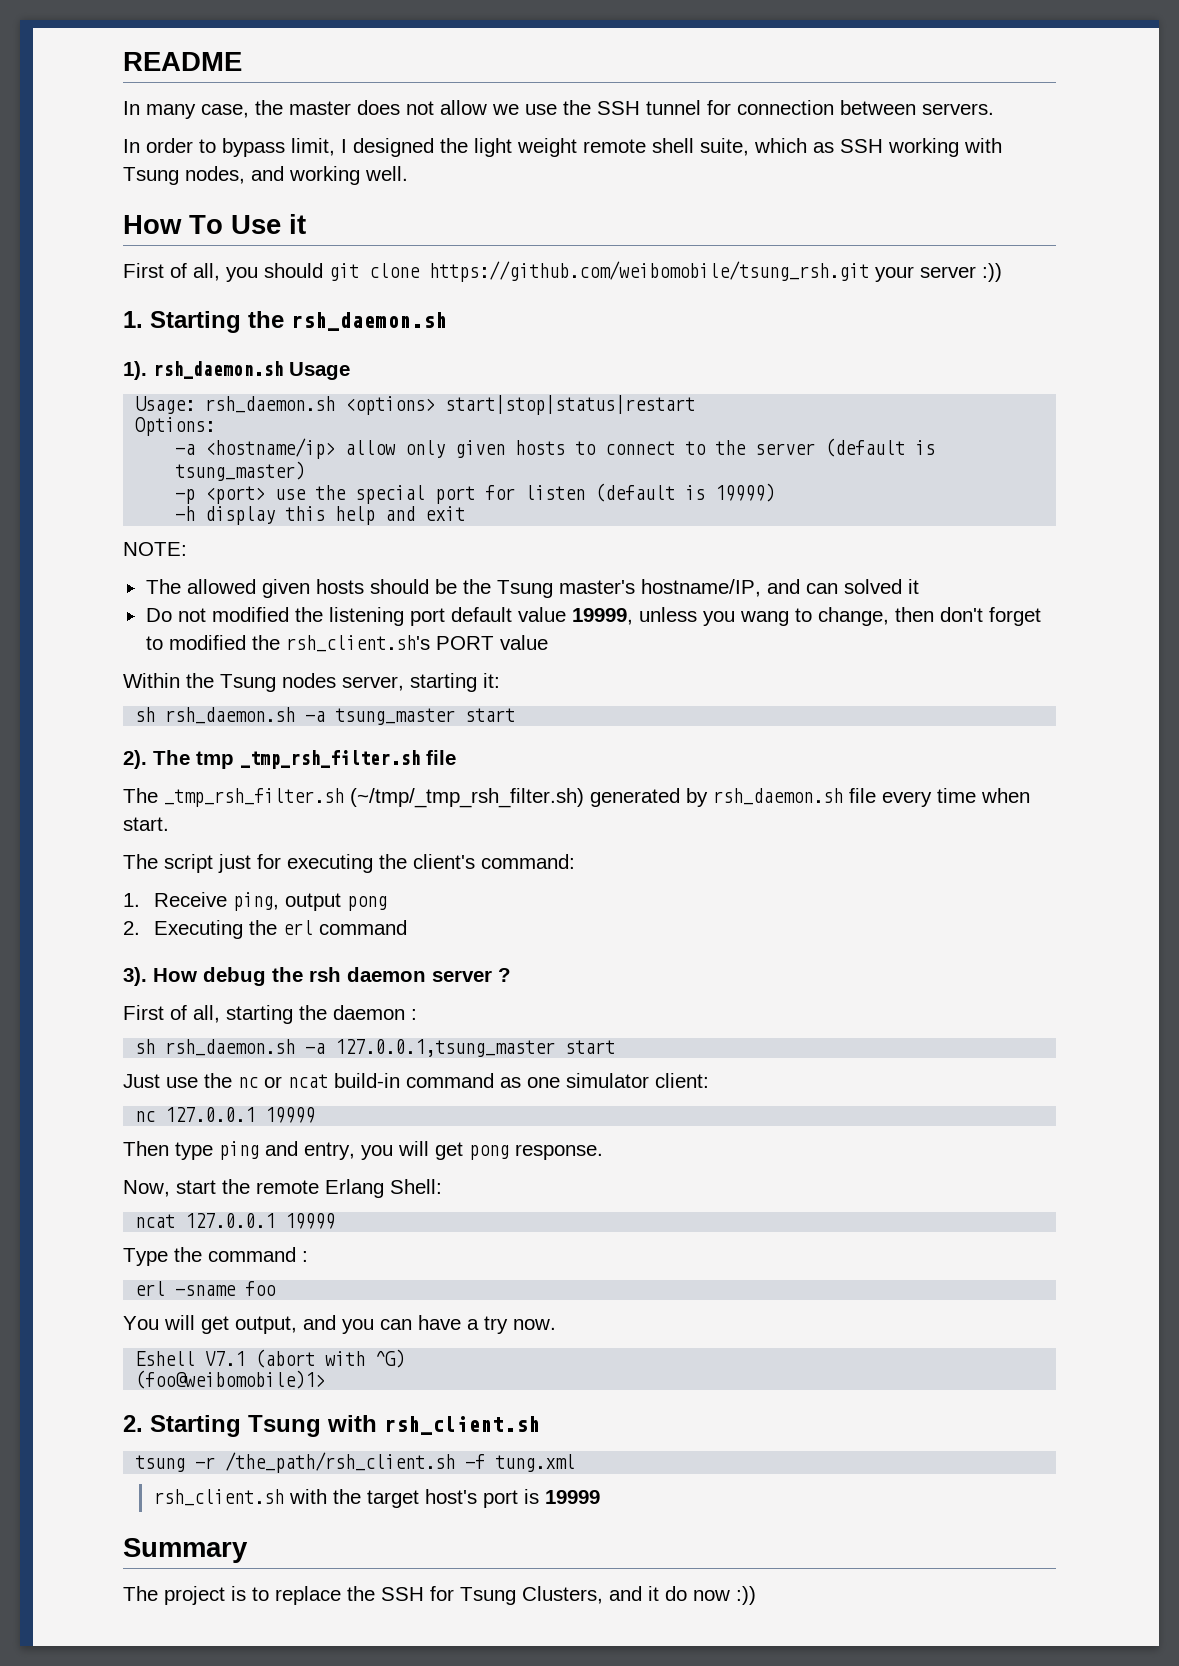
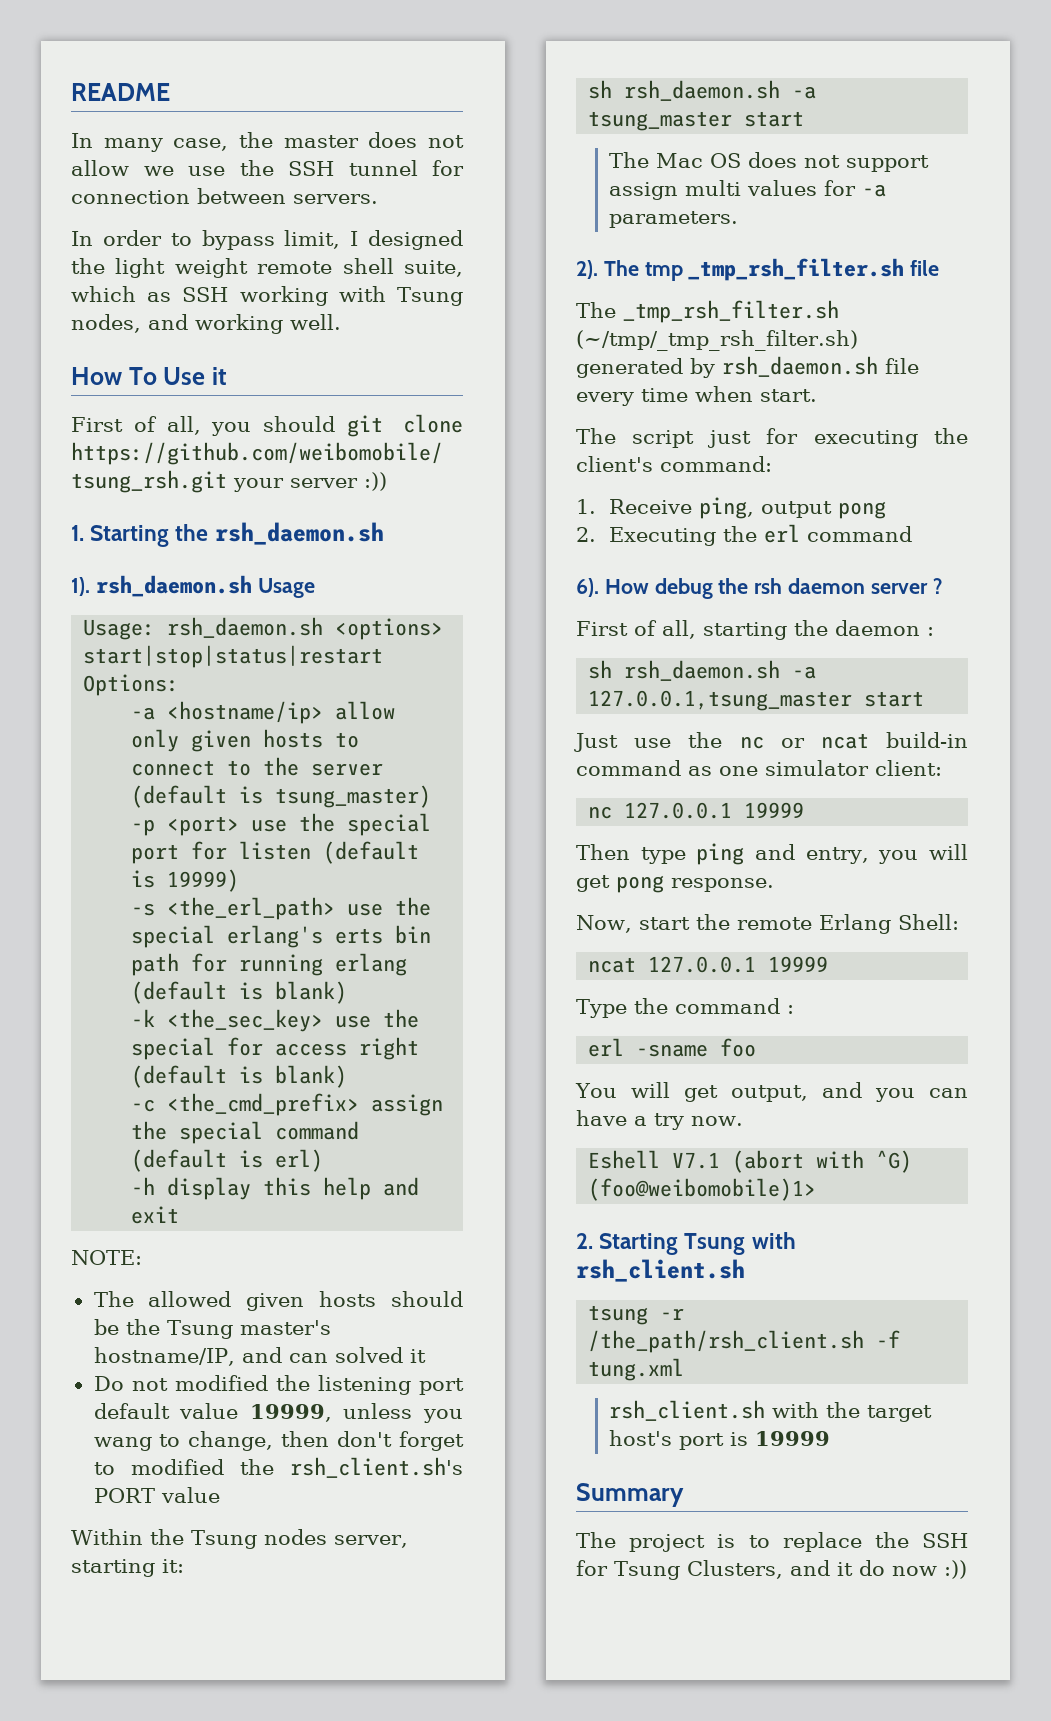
(776, 492) none -> [131,897,432,920] [131,925,432,948] [131,953,408,976] [131,981,348,1004] [131,1009,420,1032] [131,1037,420,1060] [131,1065,348,1088] [131,1093,444,1116] [131,1121,360,1144] [131,1149,324,1172] // -s <the_erl_path> use the special erlang's erts bin path for running erlang (default is blank) // -k <the_sec_key> use the special for access right (default is blank) // -c <the_cmd_prefix> assign the special command (default is erl)
(516, 715) none -> [609,152,930,172] [609,180,887,200] [609,211,739,228] // The Mac OS does not support assign multi values for -a parameters.
[123,967,147,986] 3). -> [576,578,599,597] 6).

